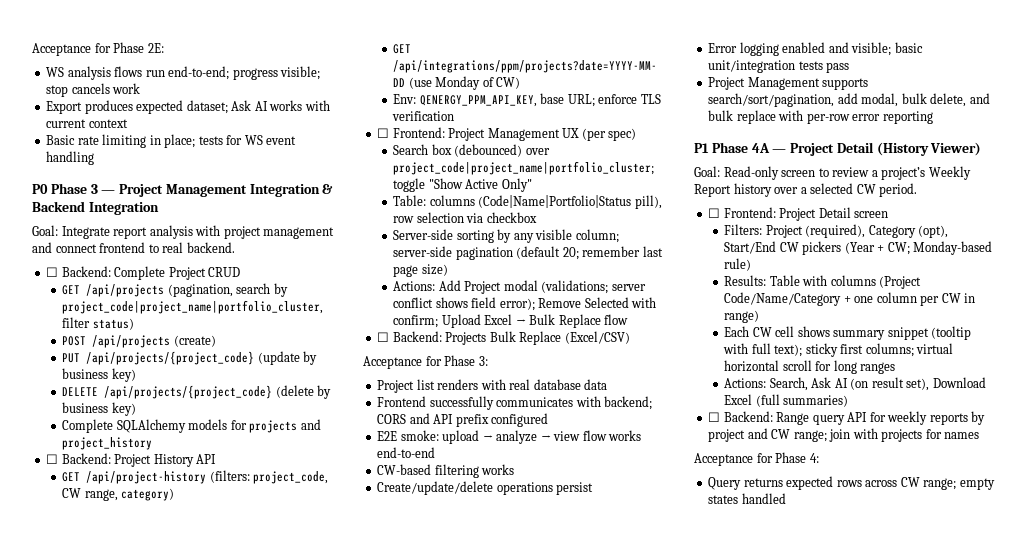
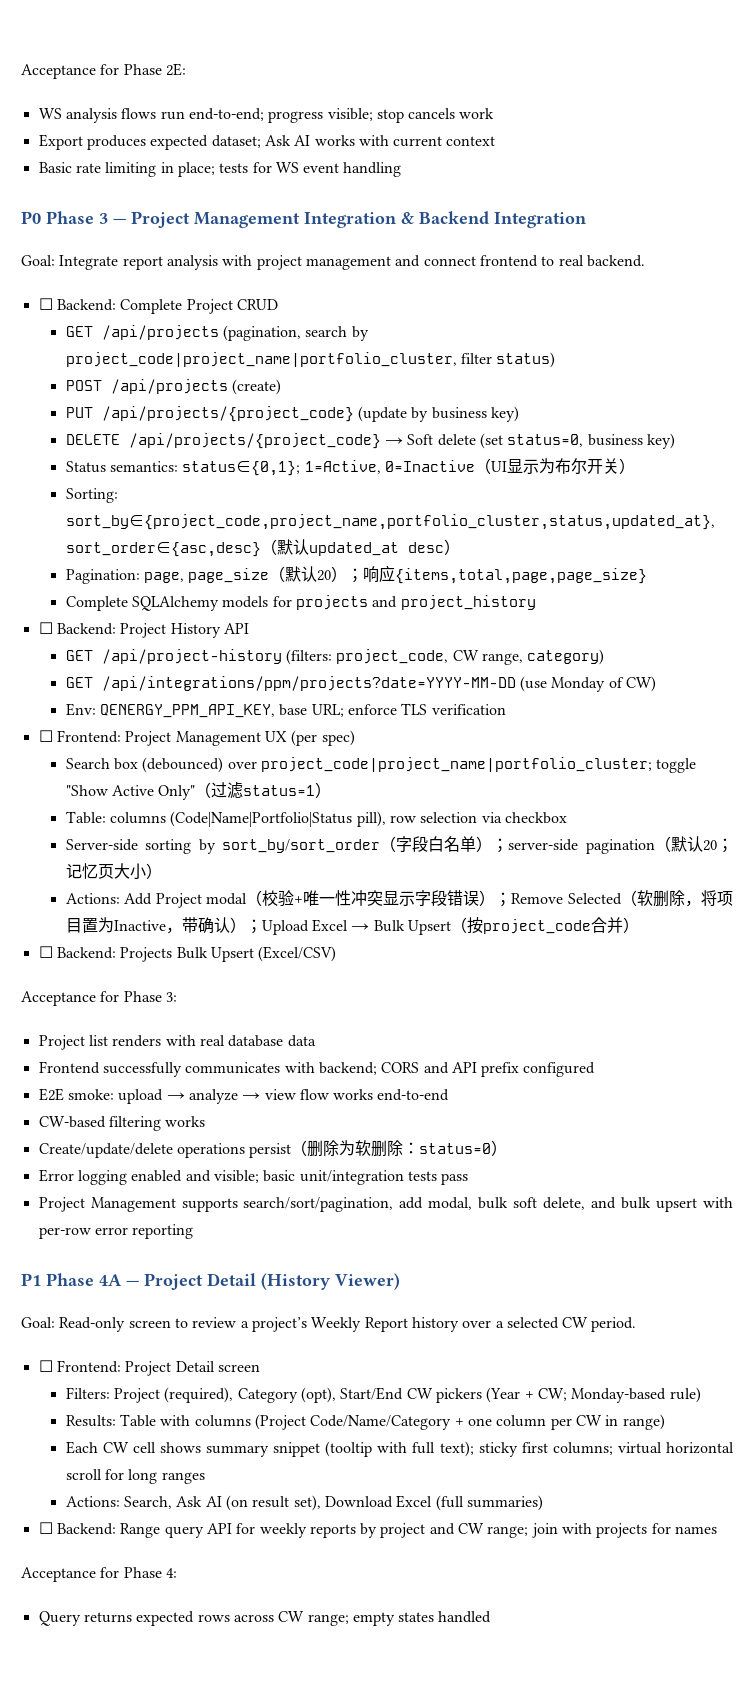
[275,385,332,399] [62,402,136,416] (delete by business key) -> [385,433,676,449] [65,458,636,476] [65,488,118,503] [65,514,715,530] [65,539,460,557] [65,565,648,584] → Soft delete (set status=0, business key) // Status semantics: status∈{0,1}; 1=Active, 0=Inactive（UI显示为布尔开关） // Sorting: sort_by∈{project_code,project_name,portfolio_cluster,status,updated_at}, sort_order∈{asc,desc}（默认updated_at desc） // Pagination: page, page_size（默认20）；响应{items,total,page,page_size}
(532, 185) none -> [195,782,332,799] （过滤status=1）
[513,229,619,243] [393,246,663,260] [393,264,448,277] [393,280,646,294] [393,297,657,311] [393,314,629,328] any visible column; server-side pagination (default 20; remember last page size) // Actions: Add Project modal (validations; server conflict shows field error); Remove Selected with confirm; Upload Excel → Bulk Replace flow -> [222,836,733,854] [65,863,162,880] [65,890,733,908] [65,917,640,935] sort_by/sort_order（字段白名单）；server-side pagination（默认20；记忆页大小） // Actions: Add Project modal（校验+唯一性冲突显示字段错误）；Remove Selected（软删除，将项目置为Inactive，带确认）；Upload Excel → Bulk Upsert（按project_code合并）
[519,331,562,345] Replace -> [210,947,254,962] Upsert
(594, 488) none -> [291,1140,508,1157] （删除为软删除：status=0）
(927, 98) none -> [513,1197,538,1208] soft
[736,110,776,124] replace -> [656,1198,698,1212] upsert

